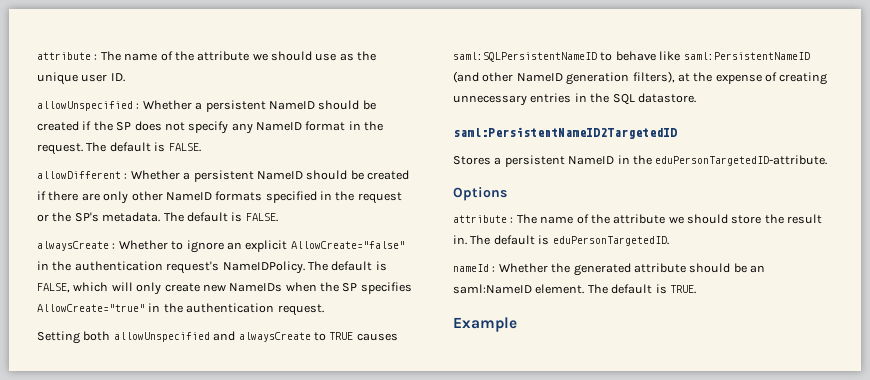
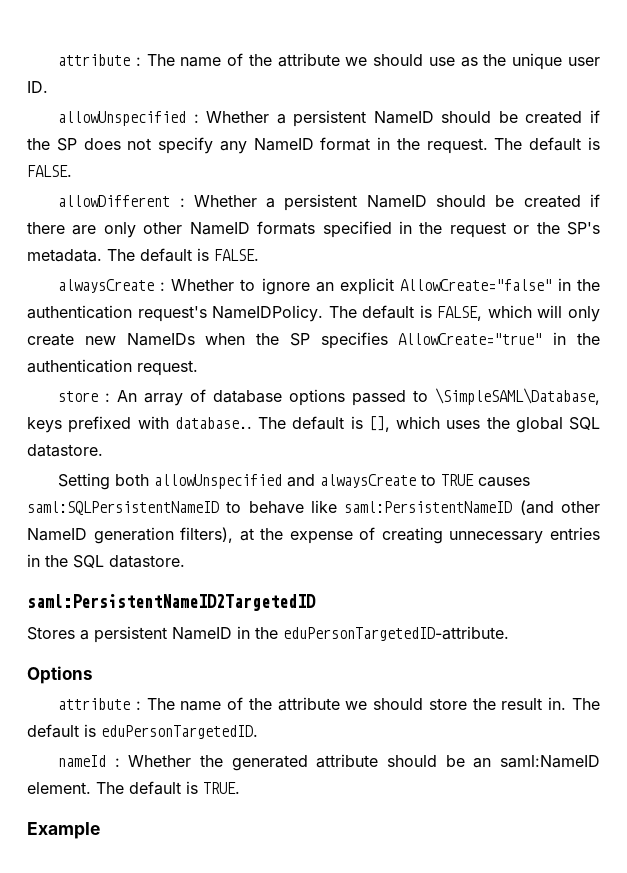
(324, 310) none -> [58,388,600,406] [27,416,600,433] [27,444,103,457] // store : An array of database options passed to \SimpleSAML\Database, keys prefixed with database.. The default is [], which uses the global SQL datastore.

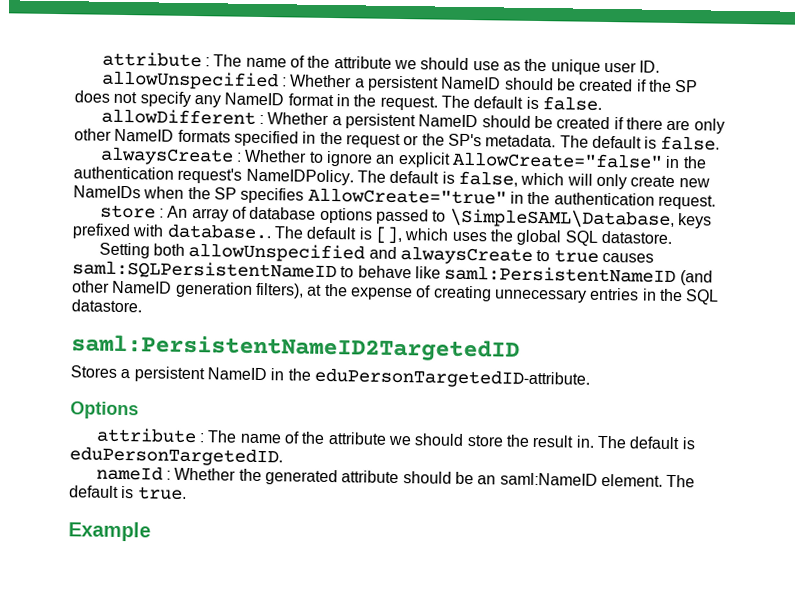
[27,165,72,177] FALSE. -> [541,96,602,111] false.
[214,249,259,261] FALSE. -> [660,135,721,151] false.
[437,306,483,321] FALSE, -> [457,170,518,187] false,
[441,474,475,486] TRUE -> [553,249,599,263] true
[203,782,240,794] TRUE. -> [137,486,187,500] true.

